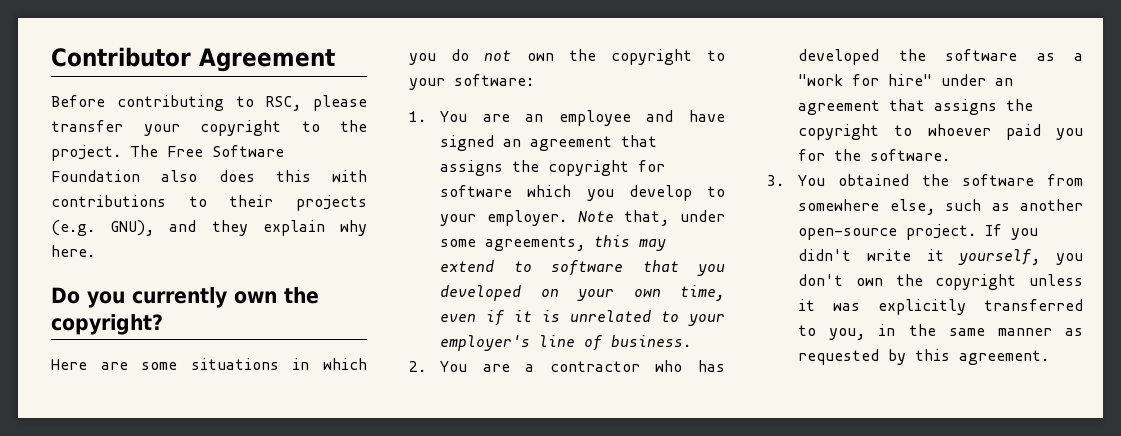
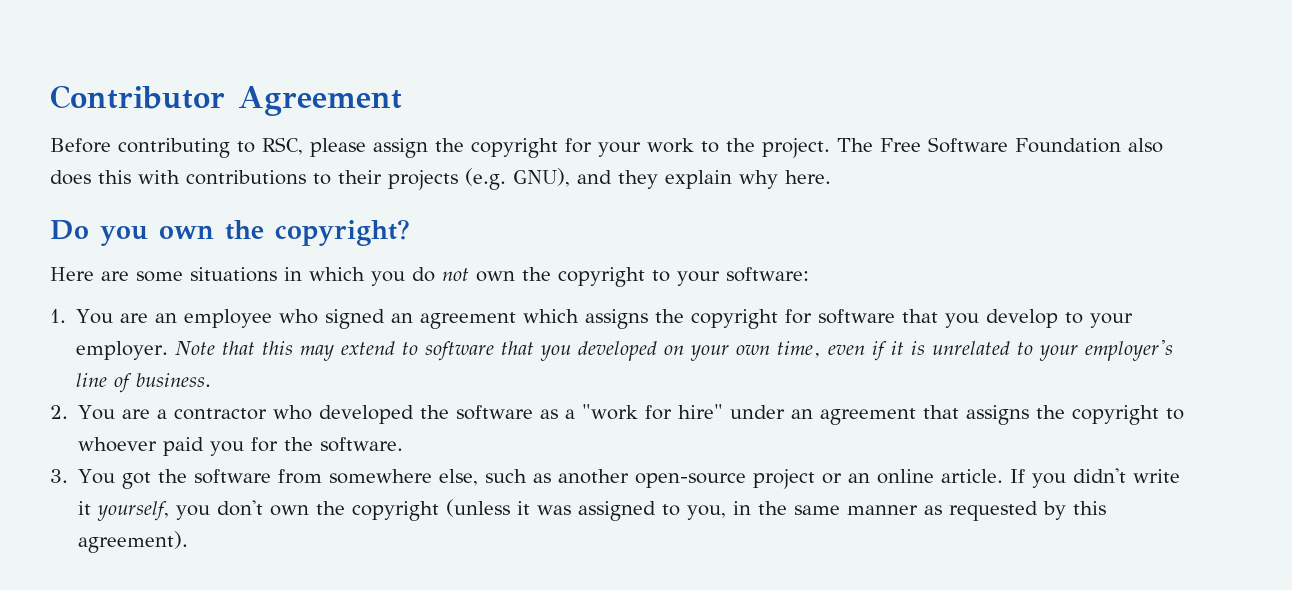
[51,120,281,136] transfer your copyright -> [373,138,694,158] assign the copyright for your work
[132,287,227,308] currently -> (148, 236) none
[646,110,725,122] and have -> [279,309,319,324] who
[621,135,658,147] that -> [523,309,580,323] which
[527,185,572,197] which -> [902,309,939,323] that
[624,210,725,226] [440,236,586,251] that, under some agreements, -> [222,341,256,355] that
[698,360,725,372] has -> (313, 412) none
[838,174,910,186] obtained -> [122,472,152,489] got
[906,224,977,240] project. -> [753,469,1004,489] project or an online article.
[1029,274,1083,286] unless -> [446,499,511,517] (unless
[878,299,1083,315] explicitly transferred -> [578,501,657,521] assigned
[959,350,1050,365] agreement. -> [78,531,189,553] agreement).

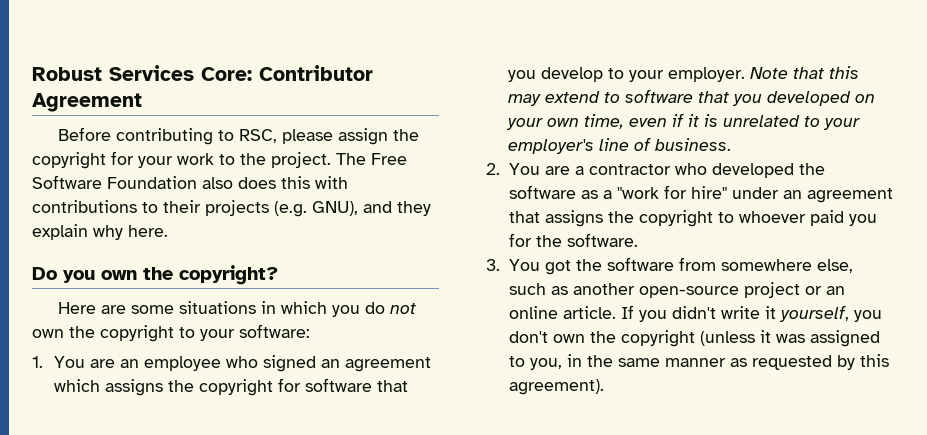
(50, 97) none -> [32,65,252,81] Robust Services Core:

